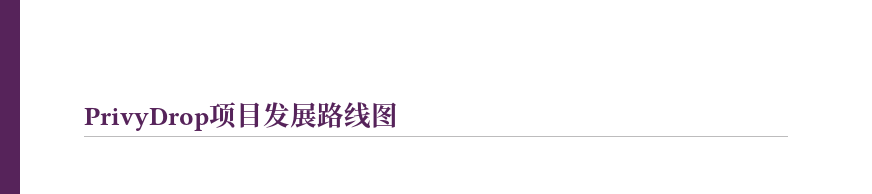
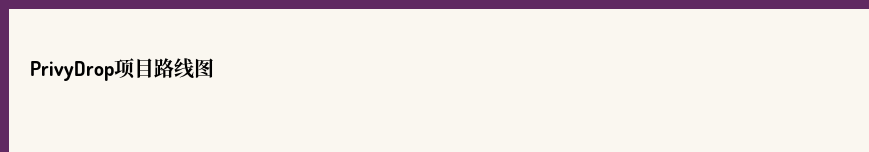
[263,102,317,128] 发展 -> (154, 68) none

